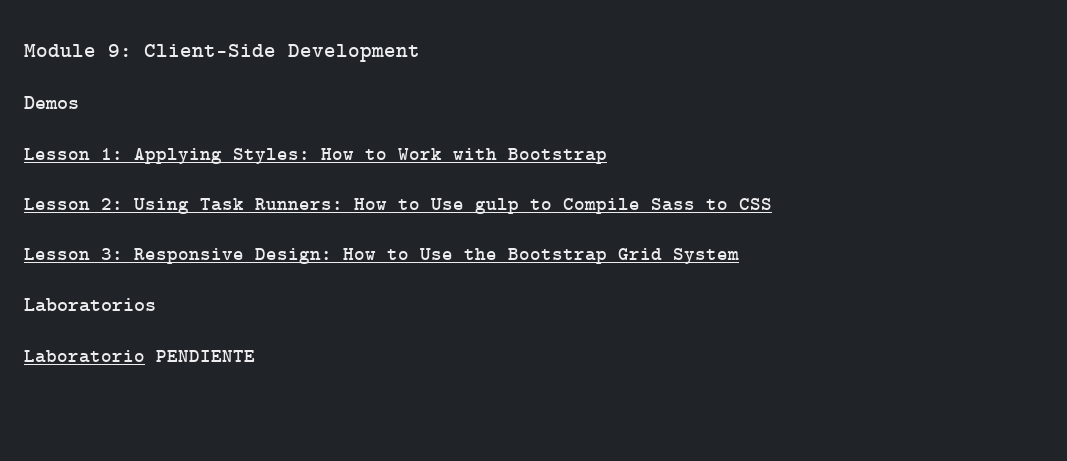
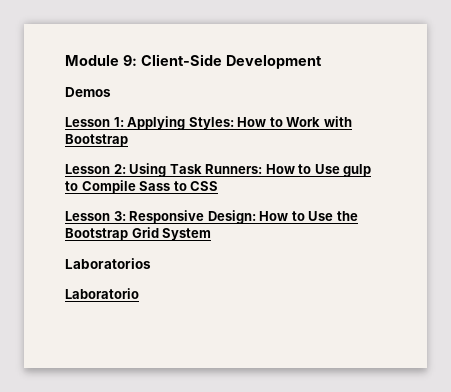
[156,350,255,362] PENDIENTE -> (139, 293) none

